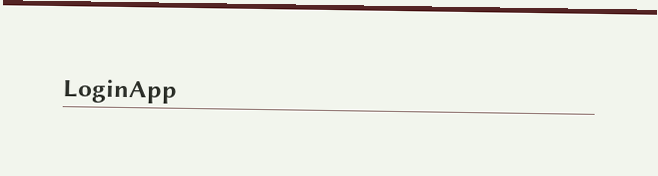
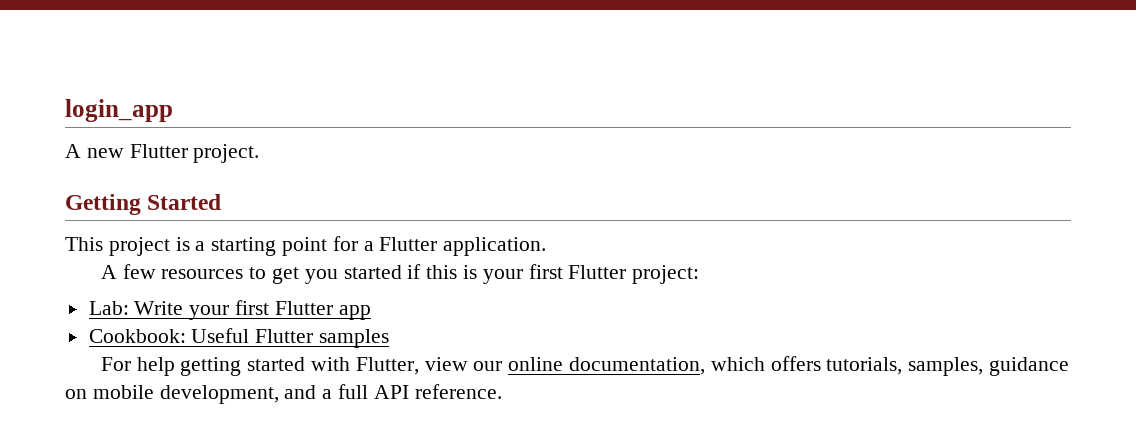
[62,79,178,104] LoginApp -> [65,99,173,122] [65,144,260,163] [65,194,222,215] [65,236,547,256] [100,264,700,284] [88,300,371,320] [88,328,390,348] [100,356,1070,376] [65,384,502,404] login_app // A new Flutter project. // Getting Started // This project is a starting point for a Flutter application. // A few resources to get you started if this is your first Flutter project: // Lab: Write your first Flutter app // Cookbook: Useful Flutter samples // For help getting started with Flutter, view our online documentation, which offers tutorials, samples, guidance on mobile development, and a full API reference.

